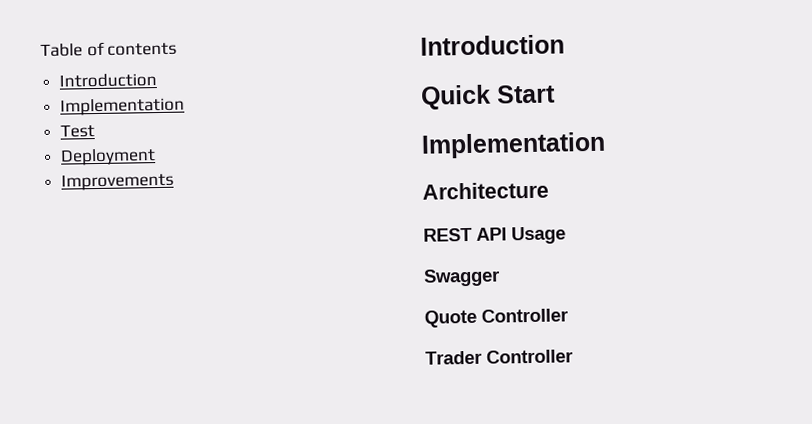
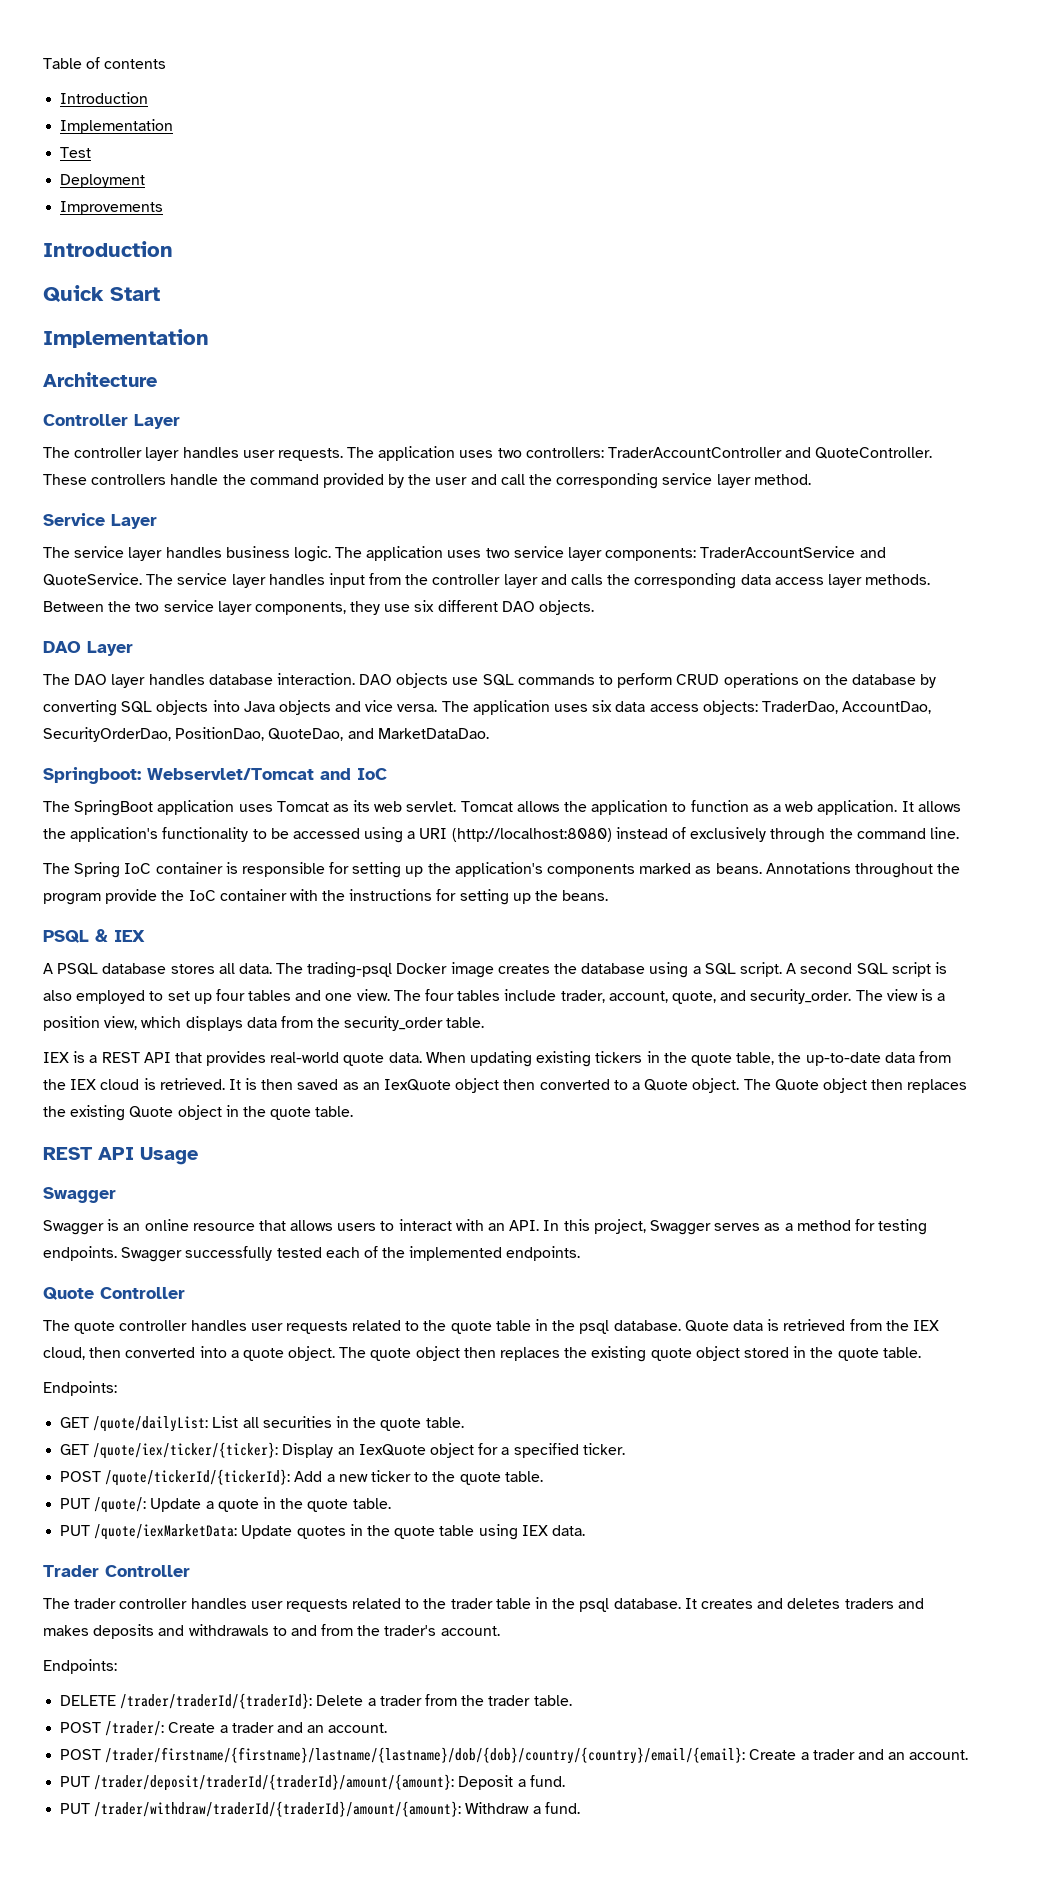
[423,226,566,245] [423,268,500,287] [424,308,568,328] [425,349,573,365] REST API Usage // Swagger // Quote Controller // Trader Controller -> [43,414,180,429] [43,446,933,461] [43,473,811,489] [43,513,157,529] [43,546,886,562] [43,573,931,589] [43,600,595,615] [43,641,133,656] [43,673,937,688] [43,700,932,716] [43,727,489,742] [43,767,387,784] [43,800,961,816] [43,827,959,843] [43,862,961,878] [43,889,609,905] [43,929,145,943] [43,962,947,978] [43,989,946,1004] [43,1016,485,1031] [43,1051,951,1067] [43,1078,968,1093] [43,1105,354,1121] [43,1147,198,1165] [43,1187,116,1203] [43,1219,928,1235] [43,1246,581,1262] [43,1287,185,1300] [43,1319,939,1334] [43,1346,921,1362] [43,1381,117,1396] [60,1416,464,1432] [60,1442,625,1459] [60,1469,543,1486] [60,1497,391,1513] [60,1524,585,1540] [43,1565,190,1577] [43,1597,924,1612] [43,1624,500,1639] [43,1659,117,1674] [60,1693,572,1709] [60,1721,388,1736] [60,1747,969,1764] [60,1774,565,1791] [60,1801,580,1817] Controller Layer // The controller layer handles user requests. The application uses two controllers: TraderAccountController and QuoteController. These controllers handle the command provided by the user and call the corresponding service layer method. // Service Layer // The service layer handles business logic. The application uses two service layer components: TraderAccountService and QuoteService. The service layer handles input from the controller layer and calls the corresponding data access layer methods. Between the two service layer components, they use six different DAO objects. // DAO Layer // The DAO layer handles database interaction. DAO objects use SQL commands to perform CRUD operations on the database by converting SQL objects into Java objects and vice versa. The application uses six data access objects: TraderDao, AccountDao, SecurityOrderDao, PositionDao, QuoteDao, and MarketDataDao. // Springboot: Webservlet/Tomcat and IoC // The SpringBoot application uses Tomcat as its web servlet. Tomcat allows the application to function as a web application. It allows the application's functionality to be accessed using a URI (http://localhost:8080) instead of exclusively through the command line. // The Spring IoC container is responsible for setting up the application's components marked as beans. Annotations throughout the program provide the IoC container with the instructions for setting up the beans. // PSQL & IEX // A PSQL database stores all data. The trading-psql Docker image creates the database using a SQL script. A second SQL script is also employed to set up four tables and one view. The four tables include trader, account, quote, and security_order. The view is a position view, which displays data from the security_order table. // IEX is a REST API that provides real-world quote data. When updating existing tickers in the quote table, the up-to-date data from the IEX cloud is retrieved. It is then saved as an IexQuote object then converted to a Quote object. The Quote object then replaces the existing Quote object in the quote table. // REST API Usage // Swagger // Swagger is an online resource that allows users to interact with an API. In this project, Swagger serves as a method for testing endpoints. Swagger successfully tested each of the implemented endpoints. // Quote Controller // The quote controller handles user requests related to the quote table in the psql database. Quote data is retrieved from the IEX cloud, then converted into a quote object. The quote object then replaces the existing quote object stored in the quote table. // Endpoints: // GET /quote/dailyList: List all securities in the quote table. // GET /quote/iex/ticker/{ticker}: Display an IexQuote object for a specified ticker. // POST /quote/tickerId/{tickerId}: Add a new ticker to the quote table. // PUT /quote/: Update a quote in the quote table. // PUT /quote/iexMarketData: Update quotes in the quote table using IEX data. // Trader Controller // The trader controller handles user requests related to the trader table in the psql database. It creates and deletes traders and makes deposits and withdrawals to and from the trader's account. // Endpoints: // DELETE /trader/traderId/{traderId}: Delete a trader from the trader table. // POST /trader/: Create a trader and an account. // POST /trader/firstname/{firstname}/lastname/{lastname}/dob/{dob}/country/{country}/email/{email}: Create a trader and an account. // PUT /trader/deposit/traderId/{traderId}/amount/{amount}: Deposit a fund. // PUT /trader/withdraw/traderId/{traderId}/amount/{amount}: Withdraw a fund.

